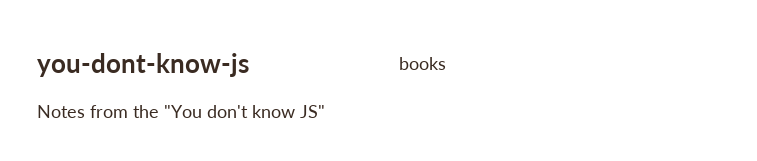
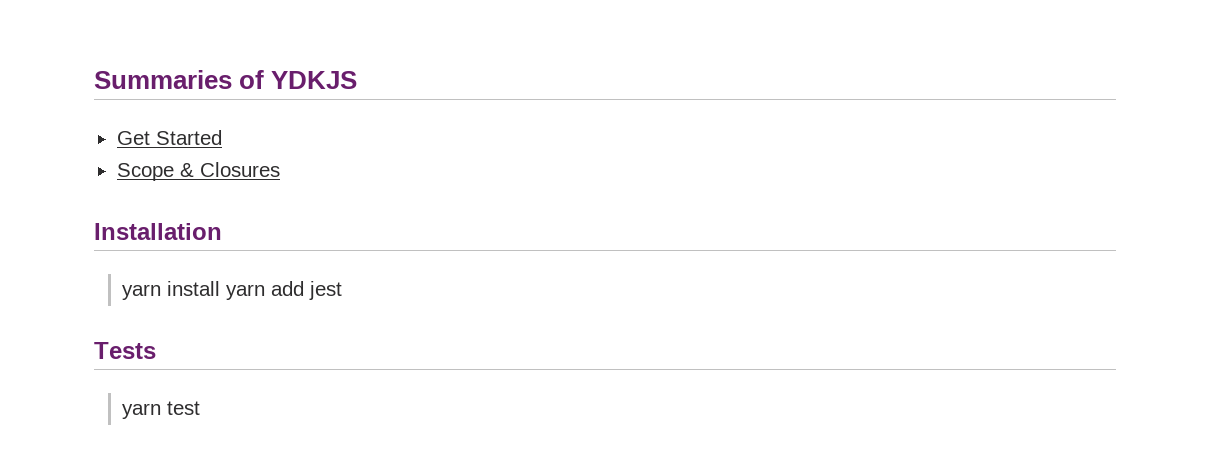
[37,53,249,77] [37,105,325,118] [399,57,446,70] you-dont-know-js // Notes from the "You don't know JS" books -> [94,70,358,89] [116,130,222,145] [116,162,280,181] [94,223,222,240] [121,281,342,300] [94,342,156,359] [121,401,200,419] Summaries of YDKJS // Get Started // Scope & Closures // Installation // yarn install yarn add jest // Tests // yarn test

